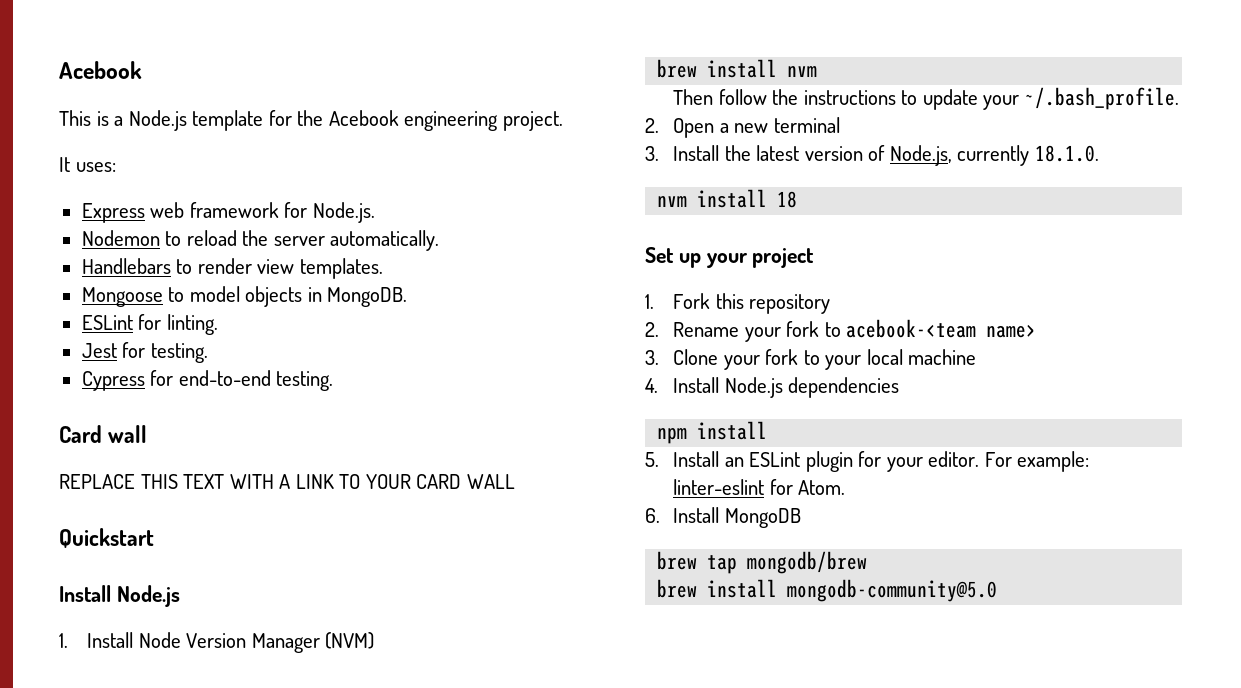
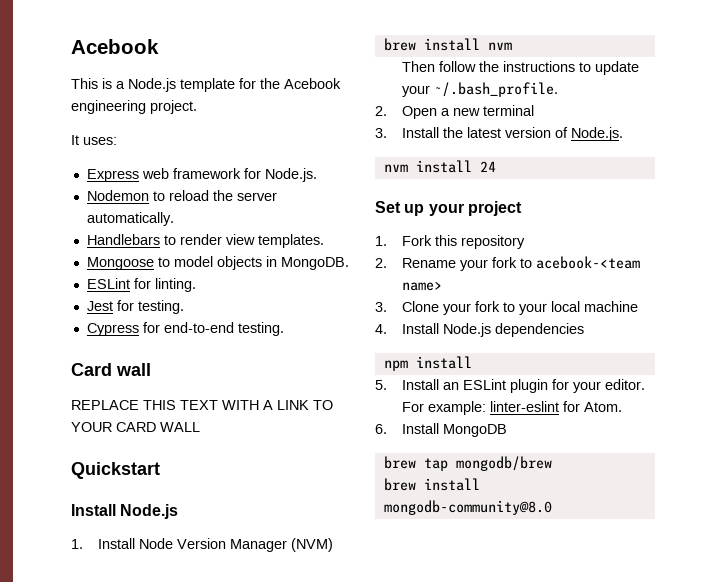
[889,145,1099,166] Node.js, currently 18.1.0. -> [570,127,623,141] Node.js.
[777,191,798,208] 18 -> [479,161,496,172] 24
[787,579,998,602] mongodb-community@5.0 -> [383,500,552,515] mongodb-community@8.0

